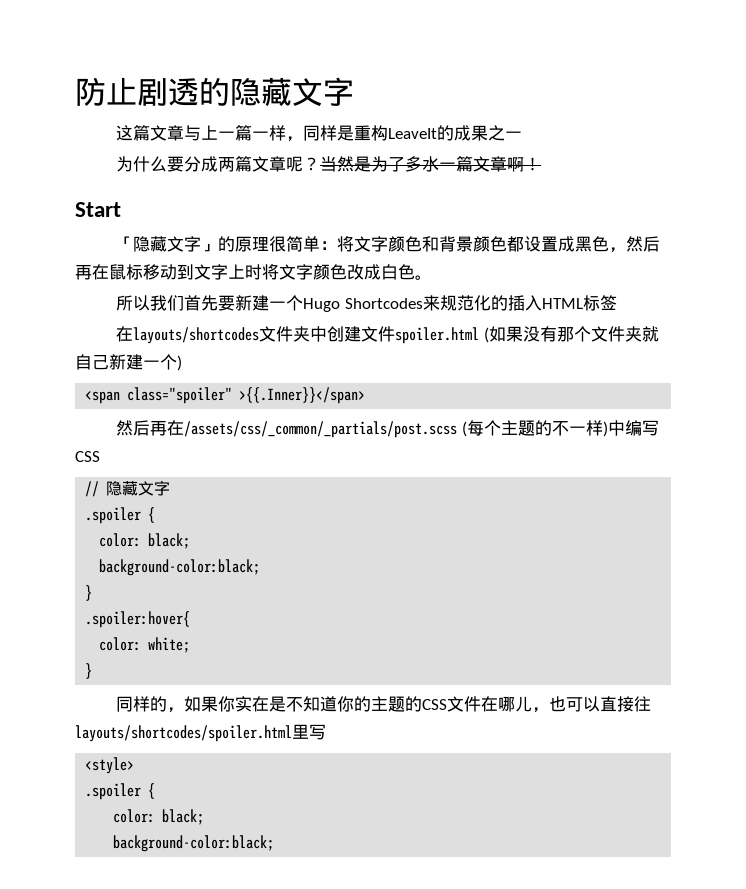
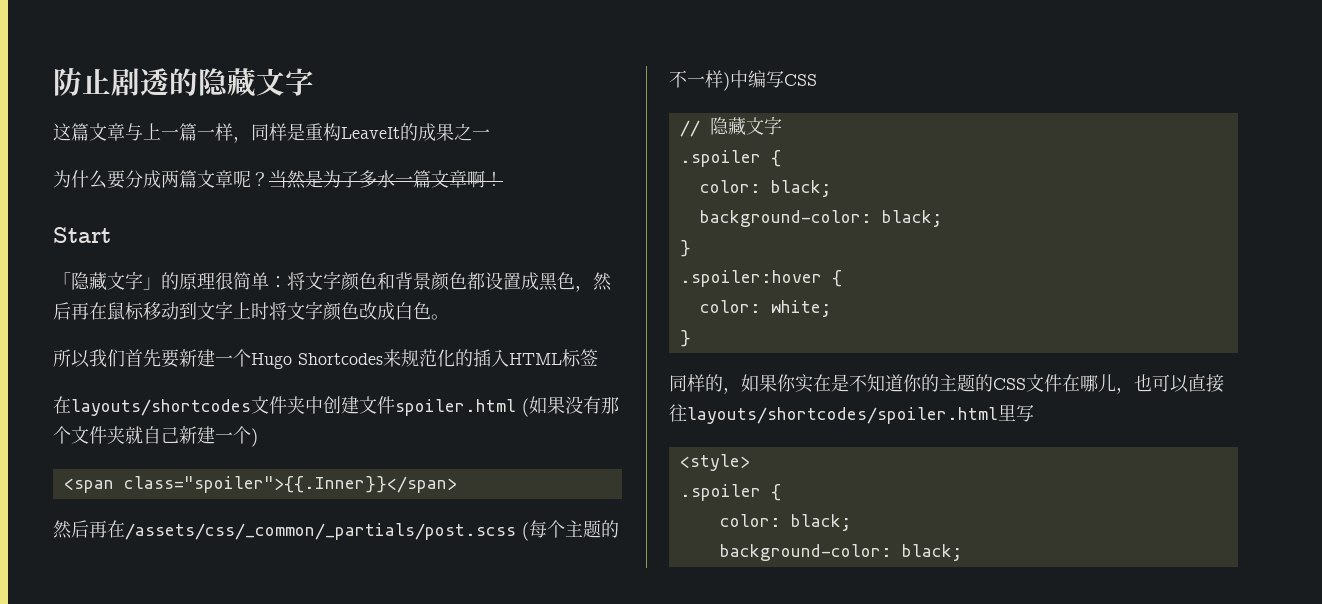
[127,387,366,404] class="spoiler" >{{.Inner}}</span> -> [123,476,457,493] class="spoiler">{{.Inner}}</span>
[99,559,261,576] [85,585,93,601] [85,611,191,628] background-color:black; // } // .spoiler:hover{ -> [699,210,942,227] [679,240,691,257] [679,270,842,287] background-color: black; // } // .spoiler:hover {
[113,835,275,852] background-color:black; -> [719,544,962,561] background-color: black;

